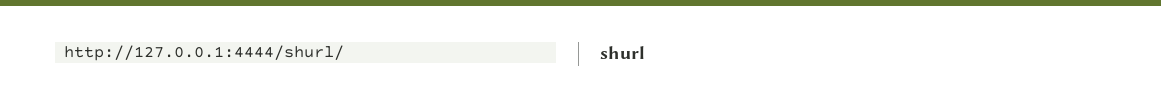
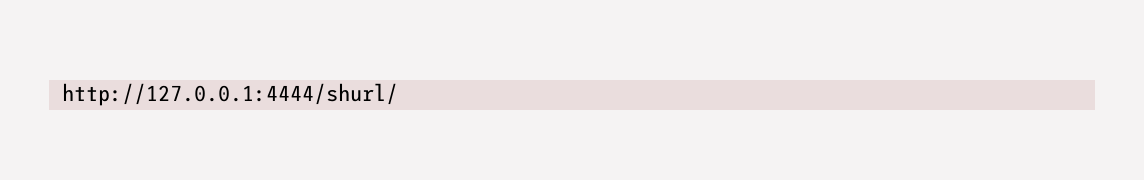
[600,46,645,59] // shurl -> (398, 94) none

